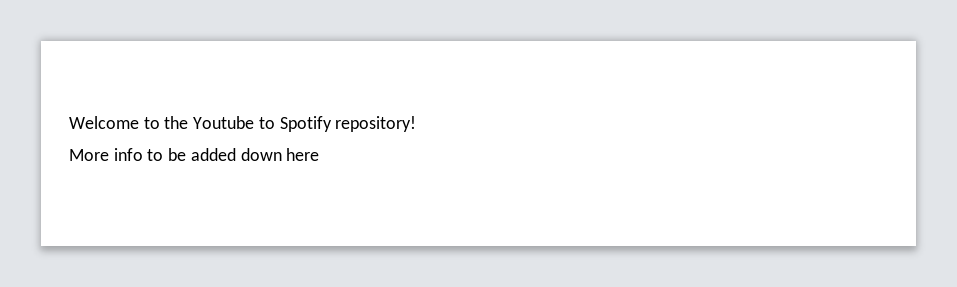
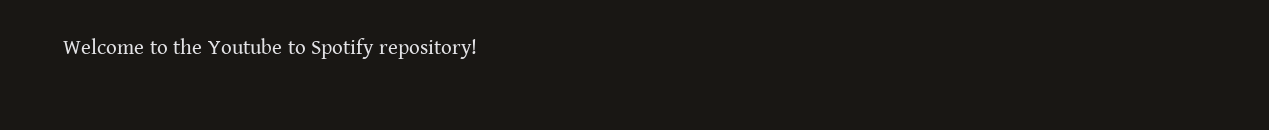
[69,148,320,161] // More info to be added down here -> (478, 49) none

